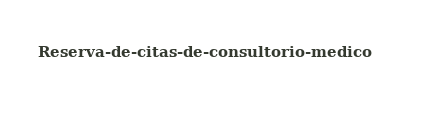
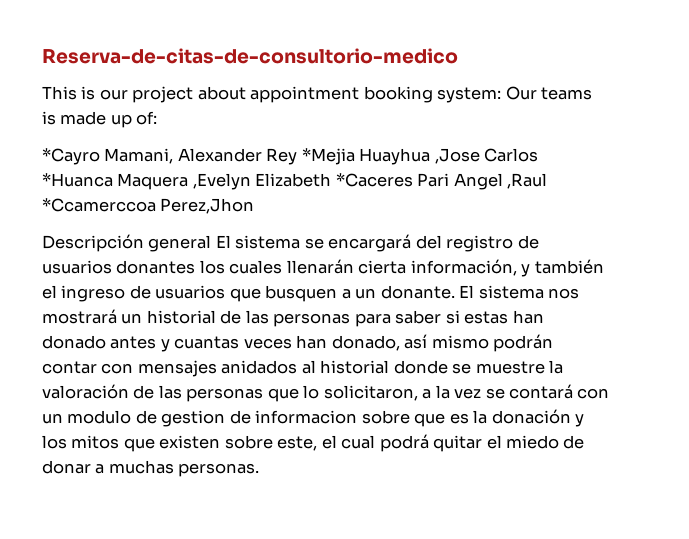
(372, 51) none -> [42,86,593,103] [42,111,158,128] [42,148,539,165] [42,173,548,190] [42,198,255,214] [42,234,539,252] [42,259,604,277] [42,285,580,302] [42,309,544,327] [42,334,554,352] [42,360,564,377] [42,384,610,402] [42,409,585,427] [42,434,585,452] [42,460,260,477] // This is our project about appointment booking system: Our teams is made up of: // *Cayro Mamani, Alexander Rey *Mejia Huayhua ,Jose Carlos *Huanca Maquera ,Evelyn Elizabeth *Caceres Pari Angel ,Raul *Ccamerccoa Perez,Jhon // Descripción general El sistema se encargará del registro de usuarios donantes los cuales llenarán cierta información, y también el ingreso de usuarios que busquen a un donante. El sistema nos mostrará un historial de las personas para saber si estas han donado antes y cuantas veces han donado, así mismo podrán contar con mensajes anidados al historial donde se muestre la valoración de las personas que lo solicitaron, a la vez se contará con un modulo de gestion de informacion sobre que es la donación y los mitos que existen sobre este, el cual podrá quitar el miedo de donar a muchas personas.

